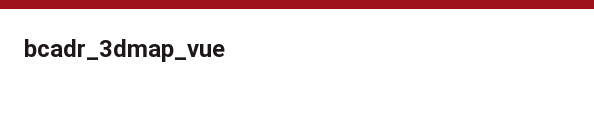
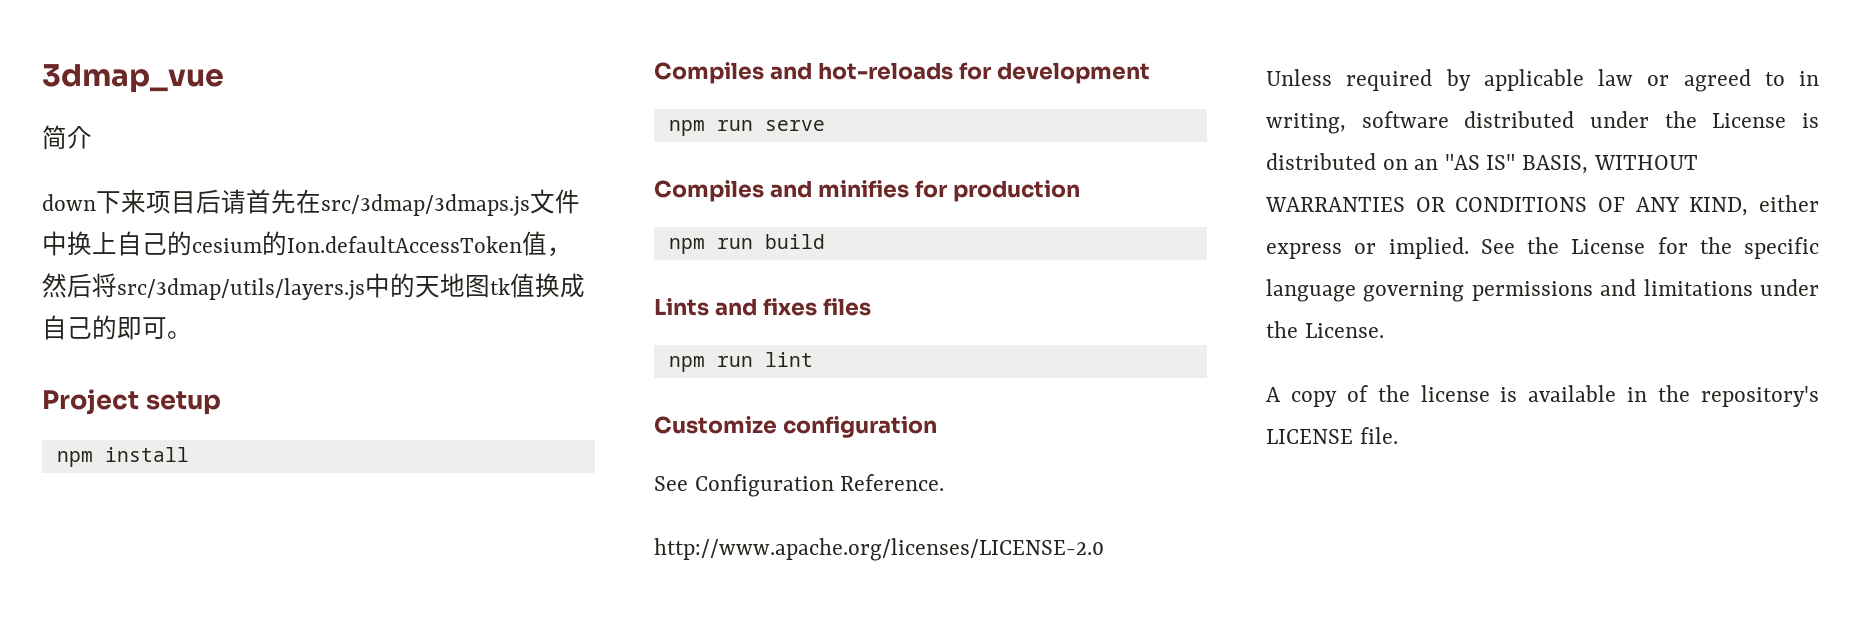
[24,39,225,62] bcadr_3dmap_vue -> [42,64,224,92] [42,125,92,150] [42,189,580,216] [42,231,572,257] [42,273,585,300] [42,315,192,340] [42,389,221,415] [56,447,189,467] [654,62,1150,84] [668,120,825,136] [654,180,1080,202] [668,234,825,254] [654,298,871,316] [668,352,813,372] [654,416,937,438] [654,474,945,497] [654,538,1104,561] [1266,69,1819,92] [1266,111,1819,134] [1266,153,1698,174] [1265,195,1819,216] [1266,237,1819,259] [1266,279,1820,302] [1266,321,1384,338] [1266,385,1819,407] [1266,427,1398,444] 3dmap_vue // 简介 // down下来项目后请首先在src/3dmap/3dmaps.js文件中换上自己的cesium的Ion.defaultAccessToken值，然后将src/3dmap/utils/layers.js中的天地图tk值换成自己的即可。 // Project setup // npm install // Compiles and hot-reloads for development // npm run serve // Compiles and minifies for production // npm run build // Lints and fixes files // npm run lint // Customize configuration // See Configuration Reference. // http://www.apache.org/licenses/LICENSE-2.0 // Unless required by applicable law or agreed to in writing, software distributed under the License is distributed on an "AS IS" BASIS, WITHOUT WARRANTIES OR CONDITIONS OF ANY KIND, either express or implied. See the License for the specific language governing permissions and limitations under the License. // A copy of the license is available in the repository's LICENSE file.

